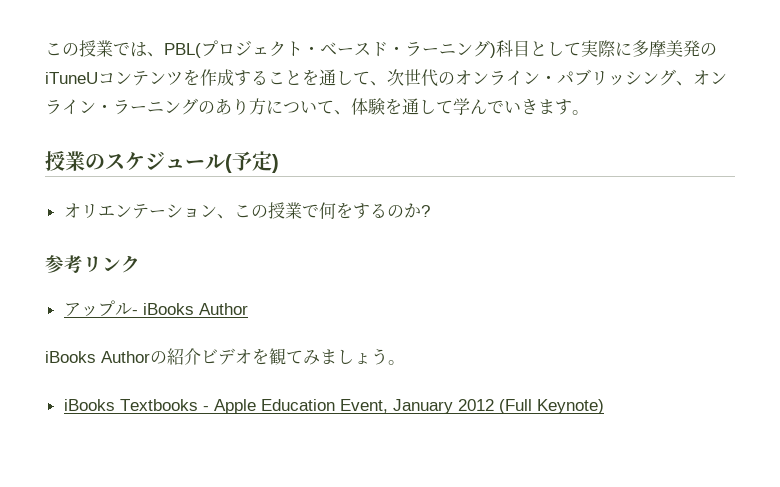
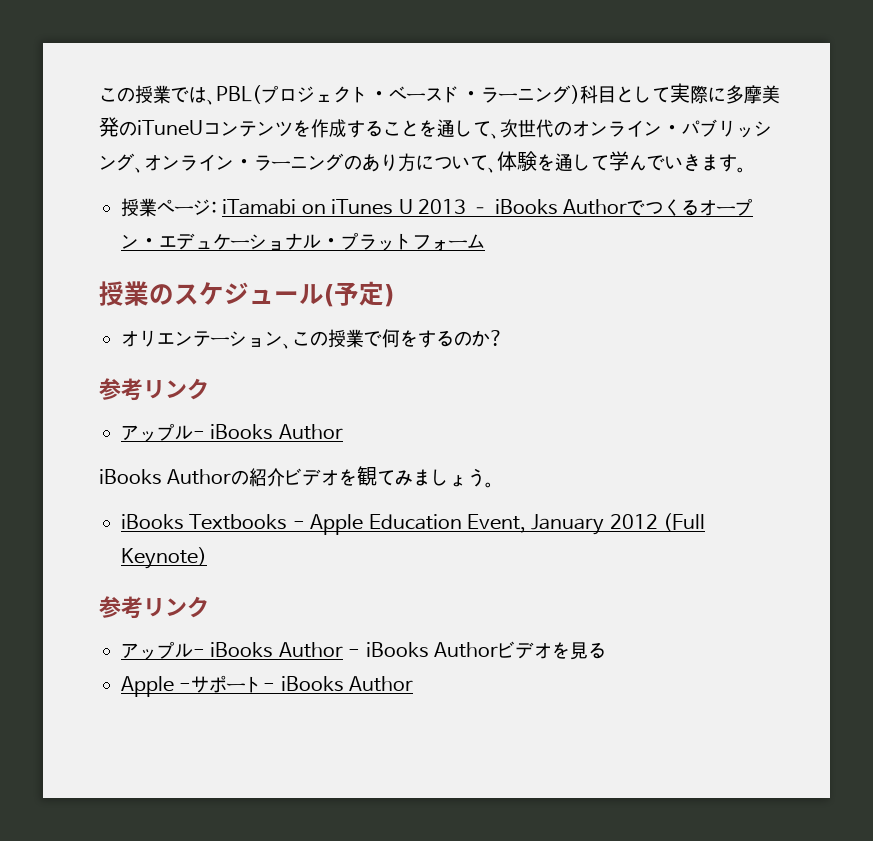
(589, 112) none -> [121,198,754,217] [121,232,485,251] // 授業ページ: iTamabi on iTunes U 2013 – iBooks Authorでつくるオープン・エデュケーショナル・プラットフォーム
(604, 406) none -> [99,596,209,619] [121,641,606,660] [121,675,414,697] // 参考リンク // アップル- iBooks Author - iBooks Authorビデオを見る // Apple -サポート- iBooks Author

